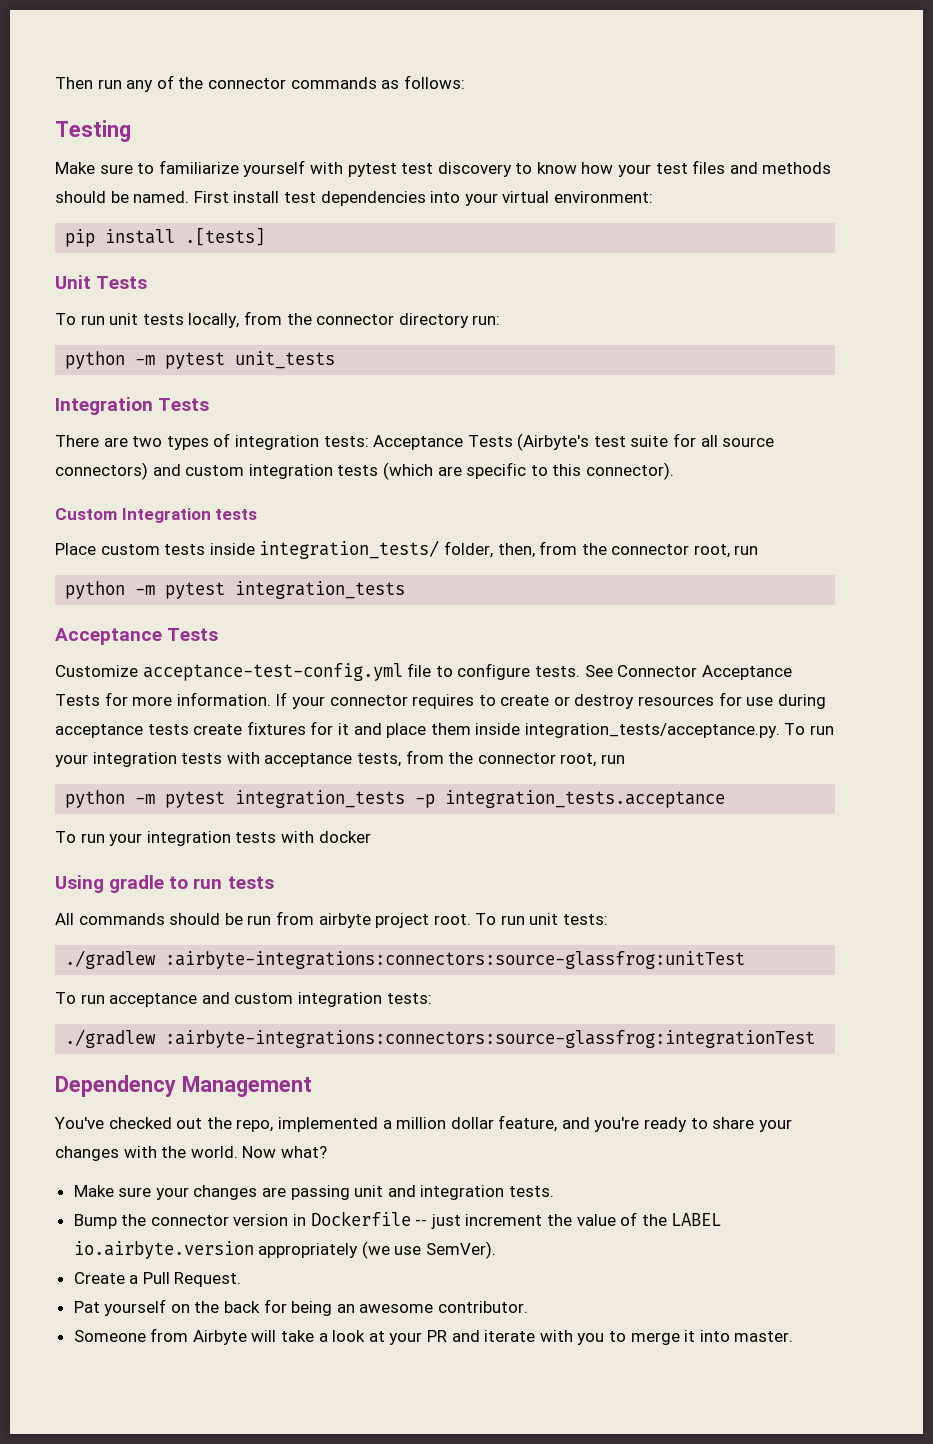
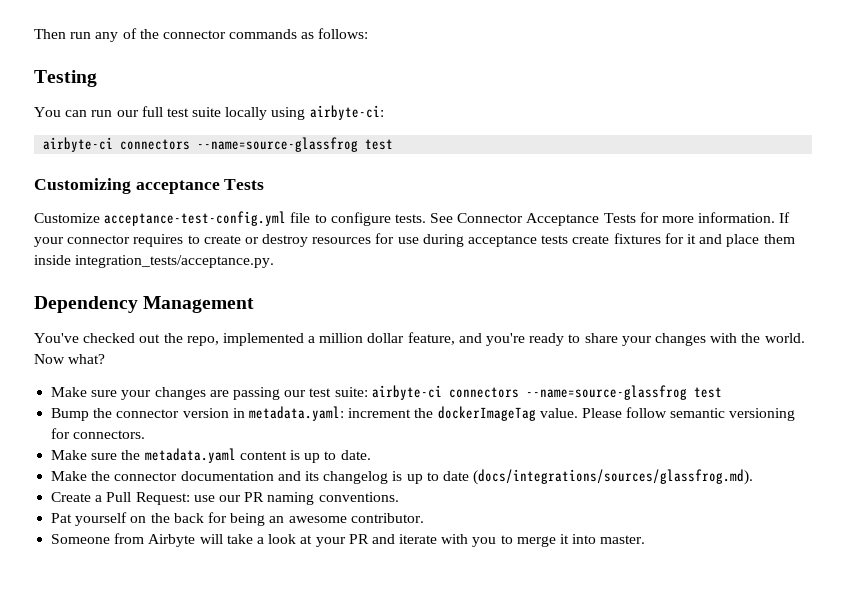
[55,160,832,177] [55,191,653,206] [65,227,266,247] [55,275,148,289] [55,311,501,328] [65,351,336,369] [55,397,210,415] [55,433,775,451] [55,462,674,480] [55,508,258,523] [55,540,759,559] [65,581,406,599] [55,628,162,645] Make sure to familiarize yourself with pytest test discovery to know how your test files and methods should be named. First install test dependencies into your virtual environment: // pip install .[tests] // Unit Tests // To run unit tests locally, from the connector directory run: // python -m pytest unit_tests // Integration Tests // There are two types of integration tests: Acceptance Tests (Airbyte's test suite for all source connectors) and custom integration tests (which are specific to this connector). // Custom Integration tests // Place custom tests inside integration_tests/ folder, then, from the connector root, run // python -m pytest integration_tests // Acceptance -> [34,105,384,120] [43,137,394,152] [34,178,220,194] You can run our full test suite locally using airbyte-ci: // airbyte-ci connectors --name=source-glassfrog test // Customizing acceptance
[784,723,835,735] [55,750,625,767] [65,790,726,808] [55,831,371,846] [55,875,274,893] [55,911,609,928] [65,950,746,969] [55,992,432,1007] [65,1029,816,1048] To run your integration tests with acceptance tests, from the connector root, run // python -m pytest integration_tests -p integration_tests.acceptance // To run your integration tests with docker // Using gradle to run tests // All commands should be run from airbyte project root. To run unit tests: // ./gradlew :airbyte-integrations:connectors:source-glassfrog:unitTest // To run acceptance and custom integration tests: // ./gradlew :airbyte-integrations:connectors:source-glassfrog:integrationTest -> (275, 261) none
[354,1185,555,1200] unit and integration tests. -> [284,385,722,400] our test suite: airbyte-ci connectors --name=source-glassfrog test
[310,1211,722,1229] [73,1241,497,1259] [73,1272,242,1287] Dockerfile -- just increment the value of the LABEL io.airbyte.version appropriately (we use SemVer). // Create a Pull Request. -> [248,406,796,421] [51,428,146,439] [51,448,371,463] [51,469,754,485] [51,492,399,505] metadata.yaml: increment the dockerImageTag value. Please follow semantic versioning for connectors. // Make sure the metadata.yaml content is up to date. // Make the connector documentation and its changelog is up to date (docs/integrations/sources/glassfrog.md). // Create a Pull Request: use our PR naming conventions.

